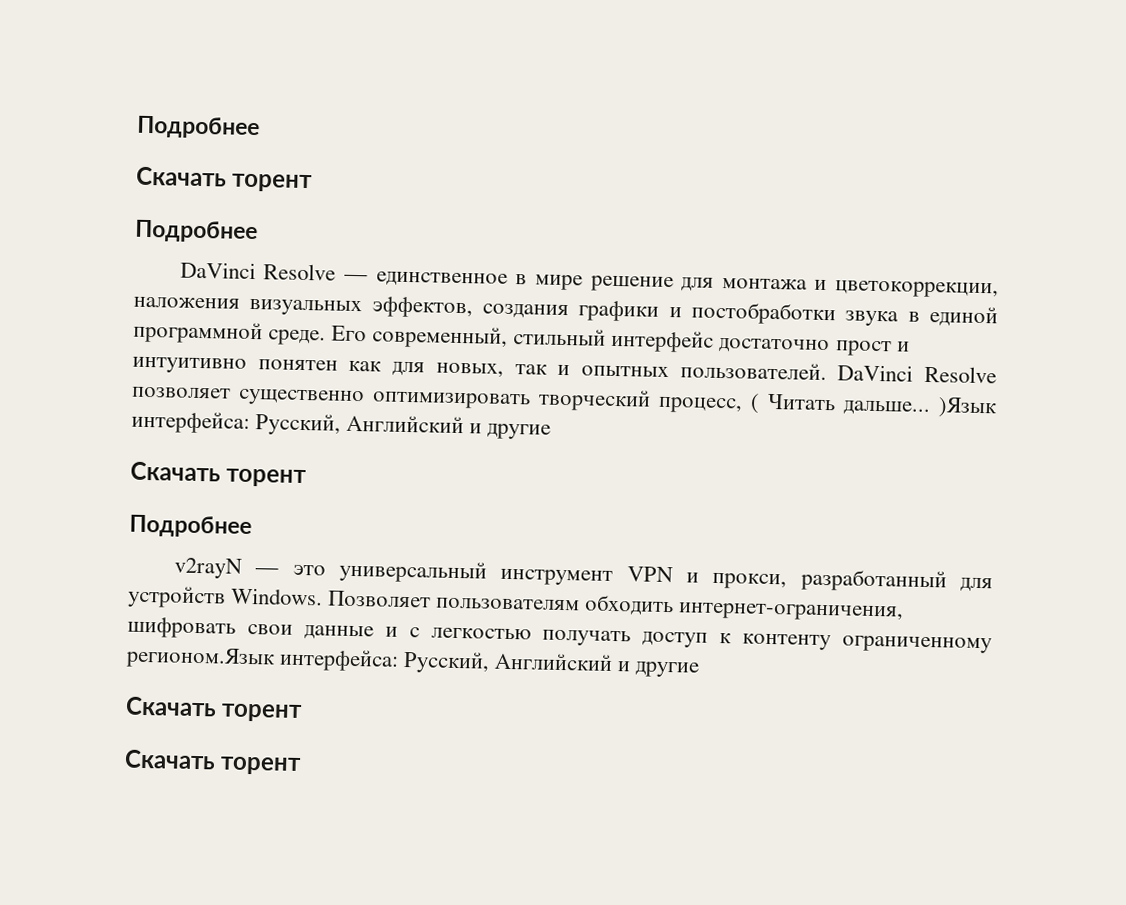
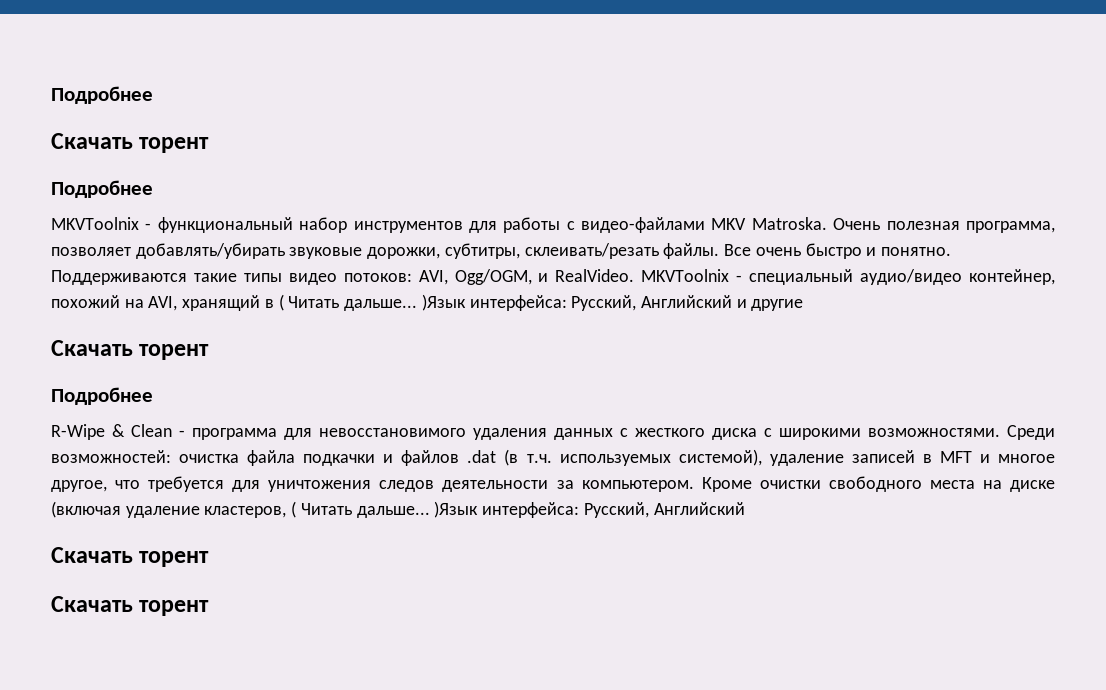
[179,261,999,299] [133,296,999,328] [133,320,910,357] [132,356,997,384] [131,386,743,414] DaVinci Resolve — единственное в мире решение для монтажа и цветокоррекции, наложения визуальных эффектов, создания графики и постобработки звука в единой программной среде. Его современный, стильный интерфейс достаточно прост и интуитивно понятен как для новых, так и опытных пользователей. DaVinci Resolve позволяет существенно оптимизировать творческий процесс, -> [51,217,1055,233] [51,243,951,259] [51,269,1055,285] [51,295,274,311] MKVToolnix - функциональный набор инструментов для работы с видео-файлами MKV Matroska. Очень полезная программа, позволяет добавлять/убирать звуковые дорожки, субтитры, склеивать/резать файлы. Все очень быстро и понятно. Поддерживаются такие типы видео потоков: AVI, Ogg/OGM, и RealVideo. MKVToolnix - специальный аудио/видео контейнер, похожий на AVI, хранящий в
[173,557,993,593] [127,585,905,622] [127,616,992,654] [125,646,700,678] v2rayN — это универсальный инструмент VPN и прокси, разработанный для устройств Windows. Позволяет пользователям обходить интернет-ограничения, шифровать свои данные и с легкостью получать доступ к контенту ограниченному регионом.Язык интерфейса: Русский, Английский и другие -> [51,424,1055,440] [51,449,1055,466] [51,476,1055,492] [51,501,745,518] R-Wipe & Clean - программа для невосстановимого удаления данных с жесткого диска с широкими возможностями. Среди возможностей: очистка файла подкачки и файлов .dat (в т.ч. используемых системой), удаление записей в MFT и многое другое, что требуется для уничтожения следов деятельности за компьютером. Кроме очистки свободного места на диске (включая удаление кластеров, ( Читать дальше... )Язык интерфейса: Русский, Английский

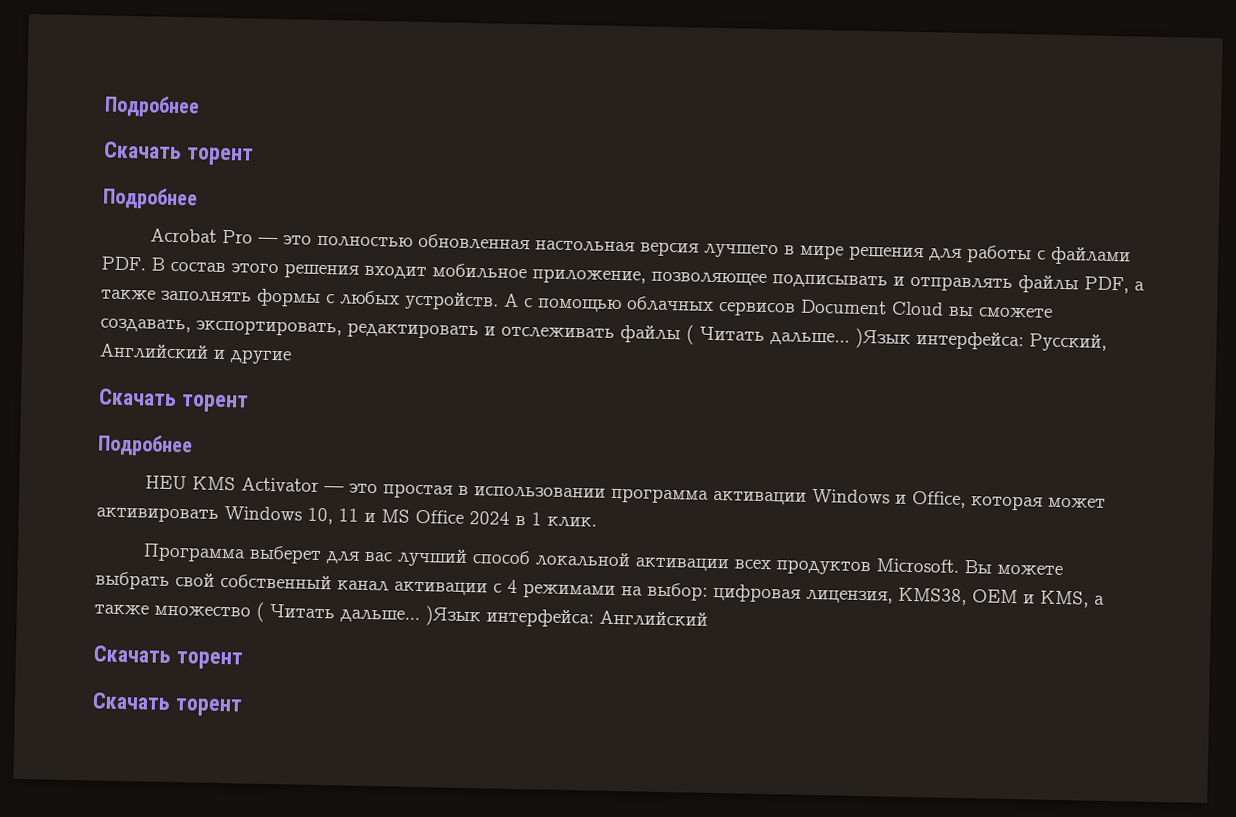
[51,217,1055,233] [51,243,951,259] [51,269,1055,285] [51,295,274,311] MKVToolnix - функциональный набор инструментов для работы с видео-файлами MKV Matroska. Очень полезная программа, позволяет добавлять/убирать звуковые дорожки, субтитры, склеивать/резать файлы. Все очень быстро и понятно. Поддерживаются такие типы видео потоков: AVI, Ogg/OGM, и RealVideo. MKVToolnix - специальный аудио/видео контейнер, похожий на AVI, хранящий в -> [149,228,1131,266] [101,256,1145,294] [101,288,1053,318] [100,318,681,344] Acrobat Pro — это полностью обновленная настольная версия лучшего в мире решения для работы с файлами PDF. В состав этого решения входит мобильное приложение, позволяющее подписывать и отправлять файлы PDF, а также заполнять формы с любых устройств. А с помощью облачных сервисов Document Cloud вы сможете создавать, экспортировать, редактировать и отслеживать файлы
[51,424,1055,440] [51,449,1055,466] [51,476,1055,492] [51,501,649,518] R-Wipe & Clean - программа для невосстановимого удаления данных с жесткого диска с широкими возможностями. Среди возможностей: очистка файла подкачки и файлов .dat (в т.ч. используемых системой), удаление записей в MFT и многое другое, что требуется для уничтожения следов деятельности за компьютером. Кроме очистки свободного места на диске (включая удаление кластеров, ( Читать дальше... )Язык интерфейса: Русский, -> [144,475,1106,511] [96,506,597,528] [142,543,1063,576] [95,571,1105,608] [94,601,594,628] HEU KMS Activator — это простая в использовании программа активации Windows и Office, которая может активировать Windows 10, 11 и MS Office 2024 в 1 клик. // Программа выберет для вас лучший способ локальной активации всех продуктов Microsoft. Вы можете выбрать свой собственный канал активации с 4 режимами на выбор: цифровая лицензия, KMS38, OEM и KMS, а также множество ( Читать дальше... )Язык интерфейса:

